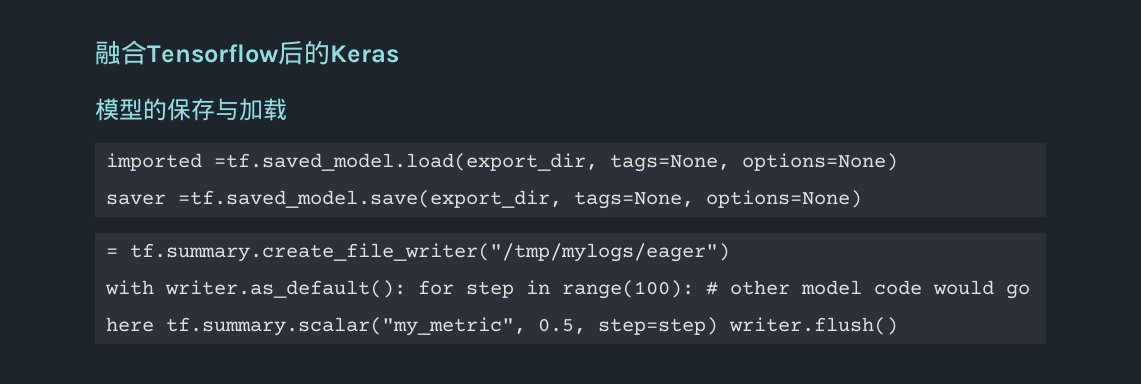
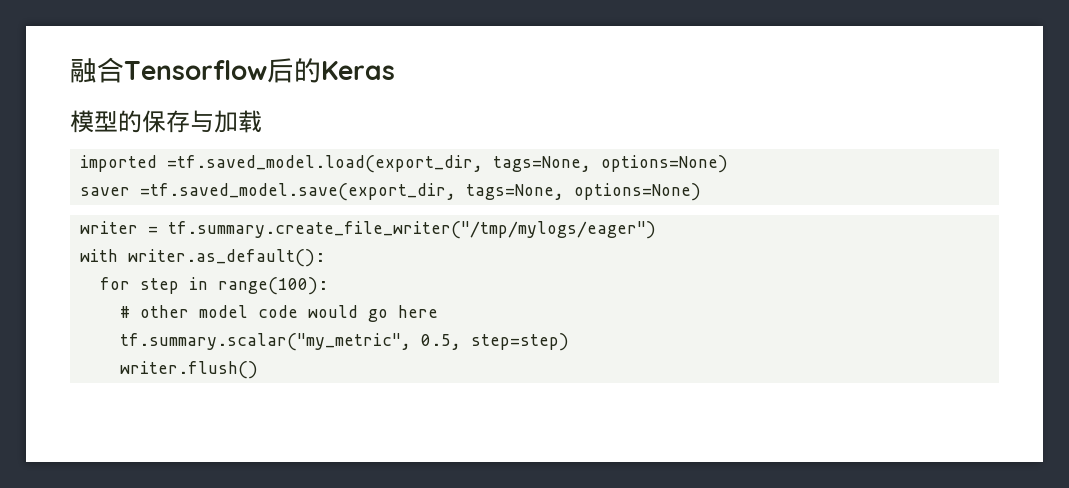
(862, 199) none -> [80,221,139,234] writer
(406, 289) none -> (326, 258) //
(694, 289) none -> (329, 286) //
(154, 324) none -> (439, 311) //
(718, 326) none -> (570, 342) //

